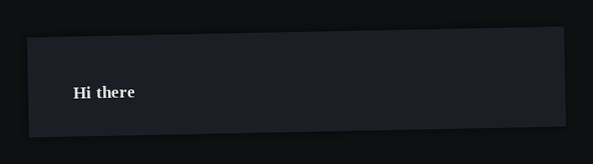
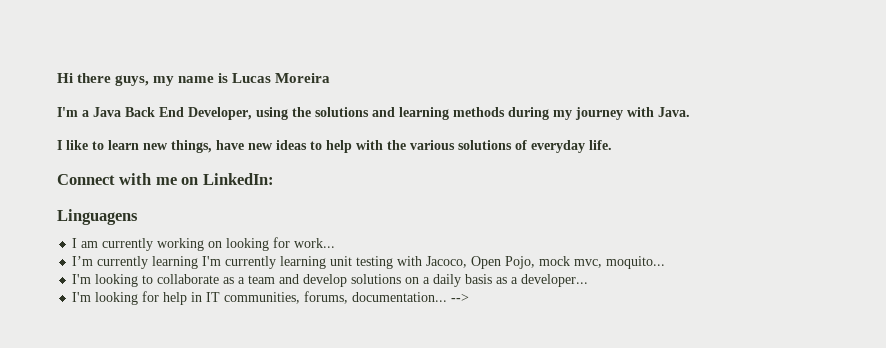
(136, 92) none -> [115,73,331,86] [57,107,690,120] [57,140,612,153] [57,173,274,185] [57,209,138,225] [72,237,336,251] [72,256,666,269] [72,274,589,287] [72,291,470,305] guys, my name is Lucas Moreira // I'm a Java Back End Developer, using the solutions and learning methods during my journey with Java. // I like to learn new things, have new ideas to help with the various solutions of everyday life. // Connect with me on LinkedIn: // Linguagens // I am currently working on looking for work... // I’m currently learning I'm currently learning unit testing with Jacoco, Open Pojo, mock mvc, moquito... // I'm looking to collaborate as a team and develop solutions on a daily basis as a developer... // I'm looking for help in IT communities, forums, documentation... -->

